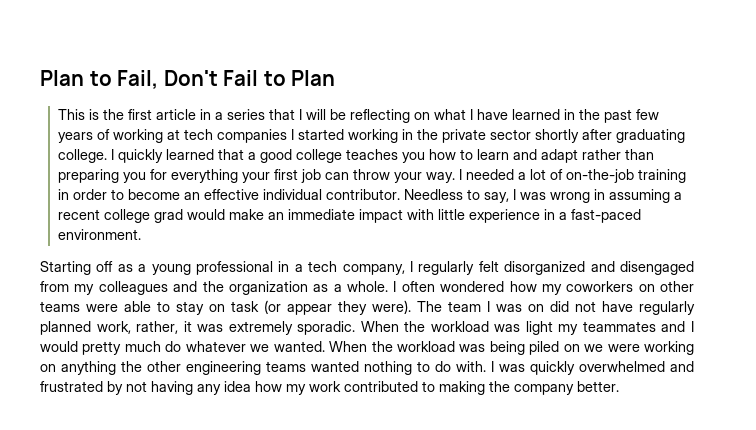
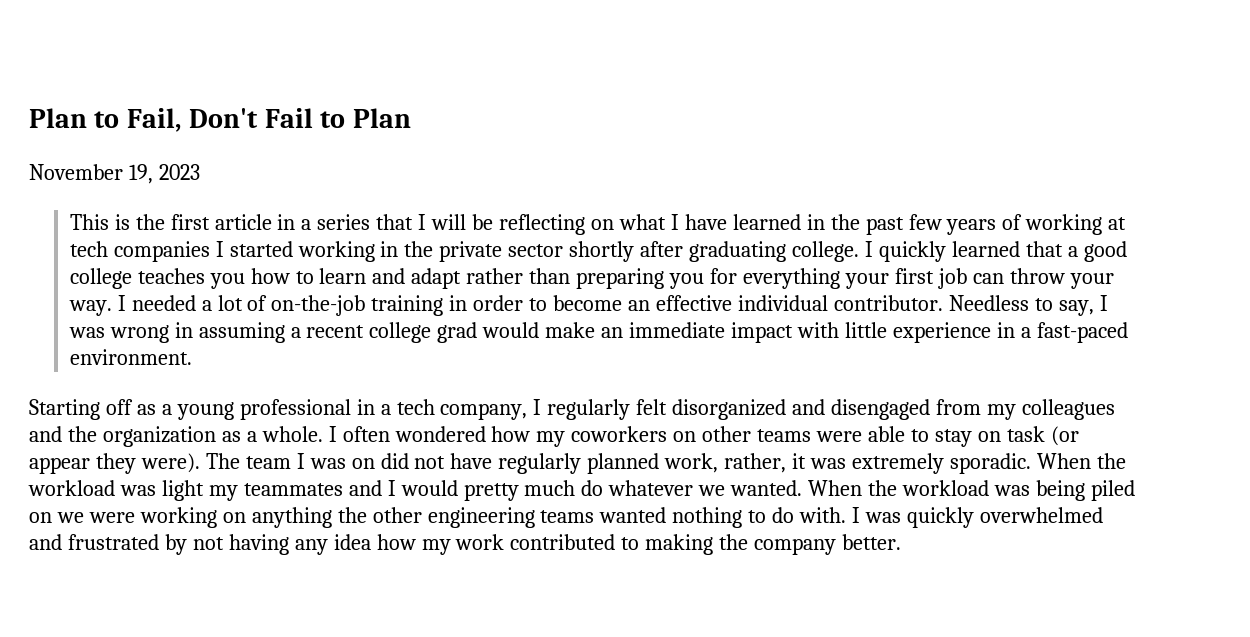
(336, 78) none -> [29,164,200,184] // November 19, 2023

